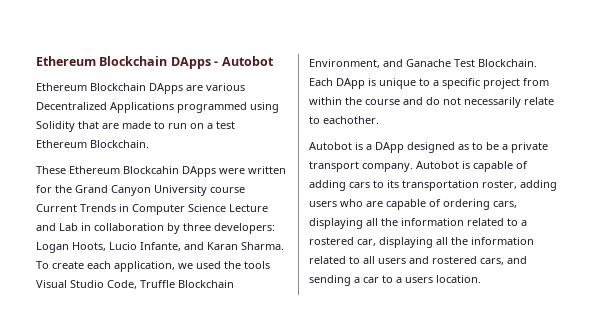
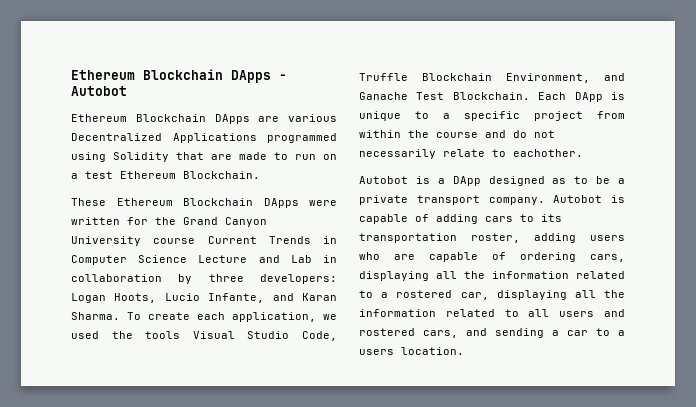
[123,166,179,174] Blockcahin -> [183,198,253,206] Blockchain

